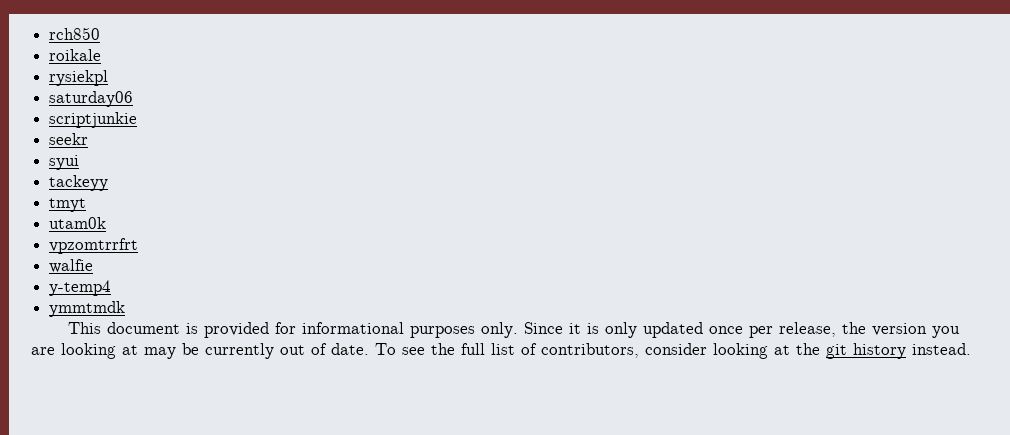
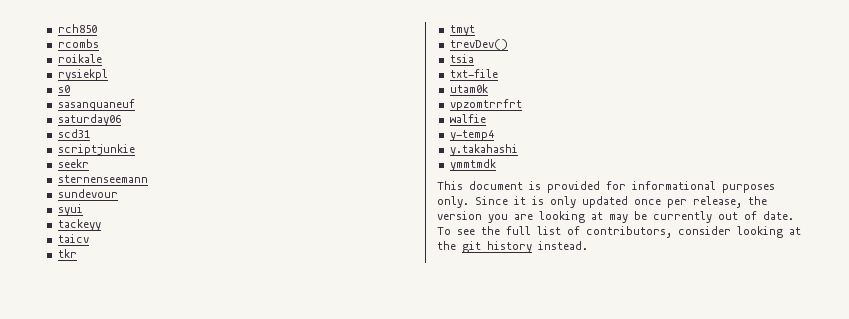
(101, 33) none -> [57,39,99,48] // rcombs
(109, 78) none -> [57,85,70,93] [57,99,135,111] // s0 // sasanquaneuf
(134, 99) none -> [57,129,90,138] // scd31
(89, 139) none -> [57,175,148,183] [57,189,118,198] // sternenseemann // sundevour
(109, 183) none -> [57,234,89,243] [57,249,77,258] // taicv // tkr
(87, 205) none -> [449,39,508,50] [449,54,474,63] [449,69,498,78] // trevDev() // tsia // txt-file
(112, 288) none -> [449,144,518,156] // y.takahashi

